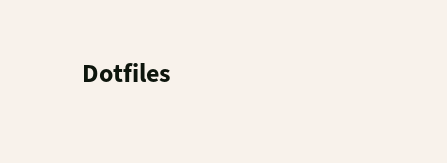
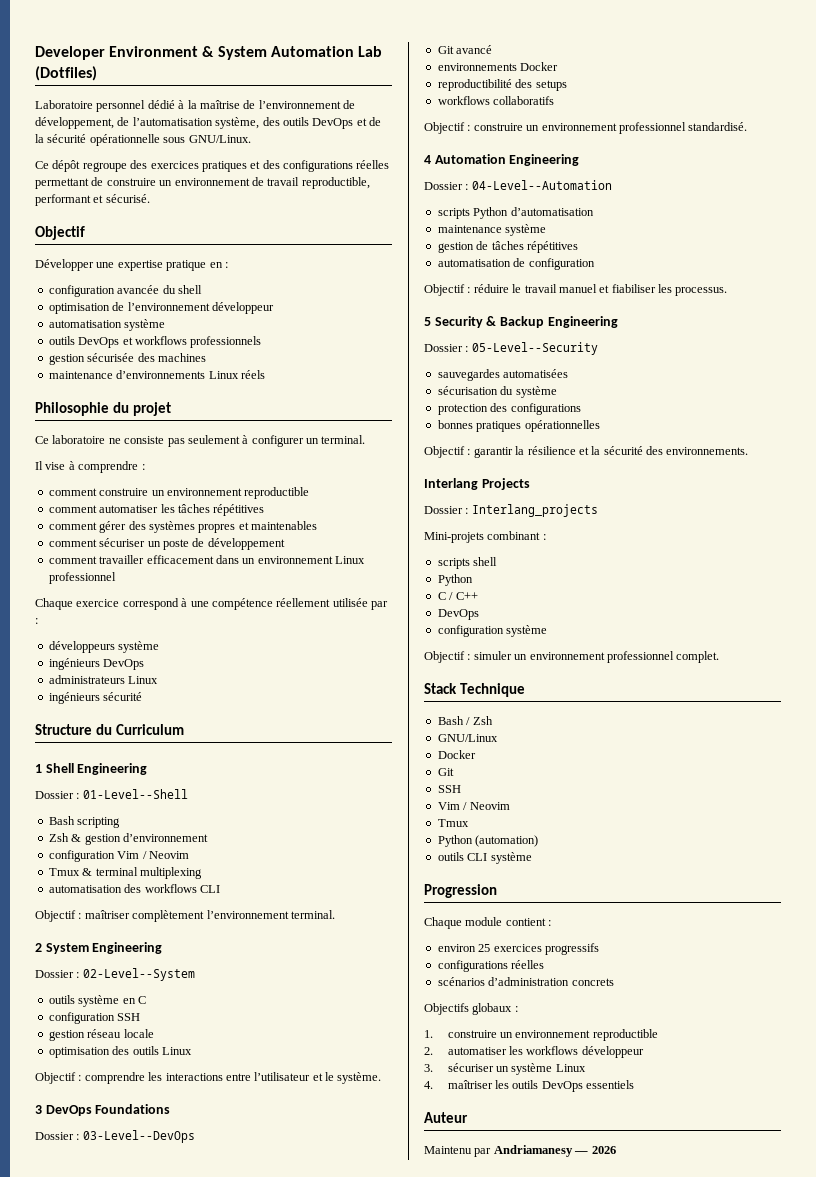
[82,63,171,82] Dotfiles -> [35,46,382,60] [35,66,97,81] [35,100,355,112] [35,117,381,129] [35,134,251,146] [35,160,390,172] [35,177,370,189] [35,194,150,206] [35,226,85,240] [35,259,228,271] [48,285,202,297] [48,302,274,314] [48,319,166,331] [48,336,262,348] [48,353,206,365] [48,370,265,379] [35,402,171,416] [35,435,366,447] [35,461,145,473] [48,487,310,499] [48,504,265,516] [48,521,317,533] [48,538,285,550] [48,555,365,564] [48,572,116,584] [35,598,388,610] [35,618,38,624] [48,641,160,653] [48,658,145,670] [48,675,159,684] [48,692,143,704] [35,724,184,735] [35,763,148,775] [35,789,188,799] [48,816,121,828] [48,833,208,845] [48,850,189,862] [48,867,202,879] [48,884,220,893] [35,910,335,922] [35,942,163,954] [35,968,195,981] [48,995,146,1007] [48,1012,141,1024] [48,1029,154,1041] [48,1046,192,1058] [35,1072,382,1084] [35,1104,171,1116] [35,1130,195,1143] [437,45,493,54] [437,62,559,71] [437,79,567,91] [437,96,555,105] [424,122,748,134] [424,154,580,166] [424,180,612,190] [437,207,594,219] [437,224,547,236] [437,241,578,253] [437,258,595,270] [424,284,728,296] [424,316,618,328] [424,342,598,355] [437,369,569,381] [437,386,557,398] [437,403,581,415] [437,420,600,432] [424,446,749,458] [424,478,530,490] [424,504,598,517] [424,531,546,543] [437,557,498,569] [437,574,473,586] [437,592,478,600] [437,609,479,620] [437,625,548,637] [424,651,720,663] [424,683,525,697] [437,716,493,725] [437,734,498,742] [437,750,476,759] [437,768,454,776] [437,785,461,793] [437,802,510,810] [437,819,469,827] [437,835,539,847] [437,852,532,864] [424,884,497,898] [424,917,552,929] [437,943,599,955] [437,960,545,972] [437,977,614,986] [424,1003,518,1015] [424,1029,658,1041] [424,1046,644,1058] [424,1063,586,1075] [424,1080,635,1092] [424,1112,468,1123] [424,1145,616,1157] Developer Environment & System Automation Lab (Dotfiles) // Laboratoire personnel dédié à la maîtrise de l’environnement de développement, de l’automatisation système, des outils DevOps et de la sécurité opérationnelle sous GNU/Linux. // Ce dépôt regroupe des exercices pratiques et des configurations réelles permettant de construire un environnement de travail reproductible, performant et sécurisé. // Objectif // Développer une expertise pratique en : // configuration avancée du shell // optimisation de l’environnement développeur // automatisation système // outils DevOps et workflows professionnels // gestion sécurisée des machines // maintenance d’environnements Linux réels // Philosophie du projet // Ce laboratoire ne consiste pas seulement à configurer un terminal. // Il vise à comprendre : // comment construire un environnement reproductible // comment automatiser les tâches répétitives // comment gérer des systèmes propres et maintenables // comment sécuriser un poste de développement // comment travailler efficacement dans un environnement Linux professionnel // Chaque exercice correspond à une compétence réellement utilisée par : // développeurs système // ingénieurs DevOps // administrateurs Linux // ingénieurs sécurité // Structure du Curriculum // 1 Shell Engineering // Dossier : 01-Level--Shell // Bash scripting // Zsh & gestion d’environnement // configuration Vim / Neovim // Tmux & terminal multiplexing // automatisation des workflows CLI // Objectif : maîtriser complètement l’environnement terminal. // 2 System Engineering // Dossier : 02-Level--System // outils système en C // configuration SSH // gestion réseau locale // optimisation des outils Linux // Objectif : comprendre les interactions entre l’utilisateur et le système. // 3 DevOps Foundations // Dossier : 03-Level--DevOps // Git avancé // environnements Docker // reproductibilité des setups // workflows collaboratifs // Objectif : construire un environnement professionnel standardisé. // 4 Automation Engineering // Dossier : 04-Level--Automation // scripts Python d’automatisation // maintenance système // gestion de tâches répétitives // automatisation de configuration // Objectif : réduire le travail manuel et fiabiliser les processus. // 5 Security & Backup Engineering // Dossier : 05-Level--Security // sauvegardes automatisées // sécurisation du système // protection des configurations // bonnes pratiques opérationnelles // Objectif : garantir la résilience et la sécurité des environnements. // Interlang Projects // Dossier : Interlang_projects // Mini-projets combinant : // scripts shell // Python // C / C++ // DevOps // configuration système // Objectif : simuler un environnement professionnel complet. // Stack Technique // Bash / Zsh // GNU/Linux // Docker // Git // SSH // Vim / Neovim // Tmux // Python (automation) // outils CLI système // Progression // Chaque module contient : // environ 25 exercices progressifs // configurations réelles // scénarios d’administration concrets // Objectifs globaux : // 1. construire un environnement reproductible // 2. automatiser les workflows développeur // 3. sécuriser un système Linux // 4. maîtriser les outils DevOps essentiels // Auteur // Maintenu par Andriamanesy — 2026

